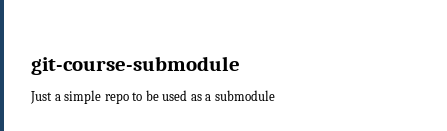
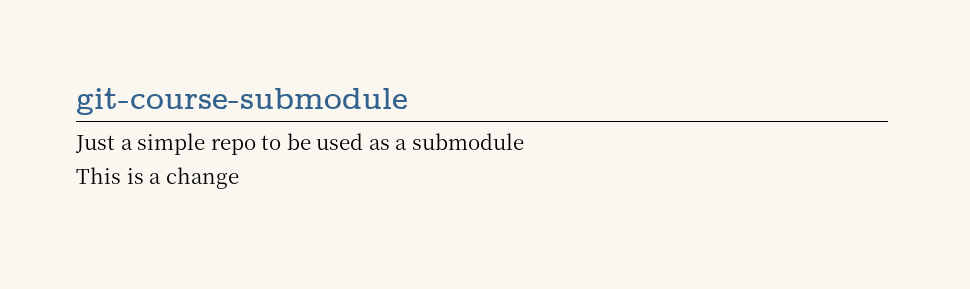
(275, 95) none -> [76,167,239,189] // This is a change

